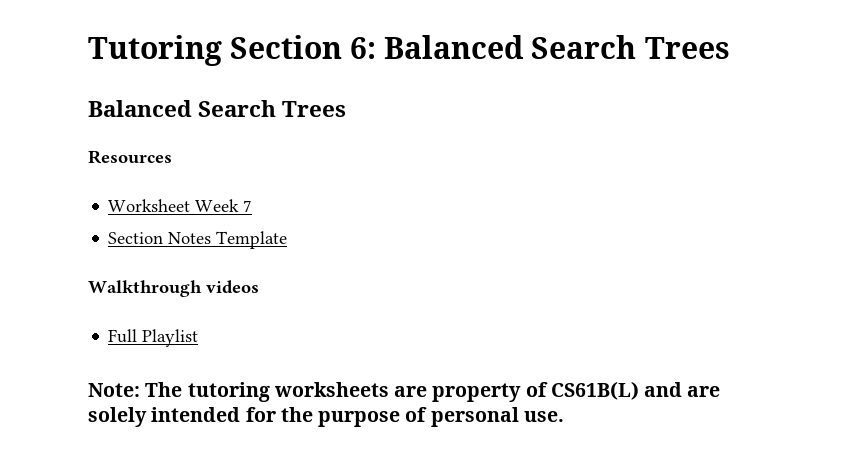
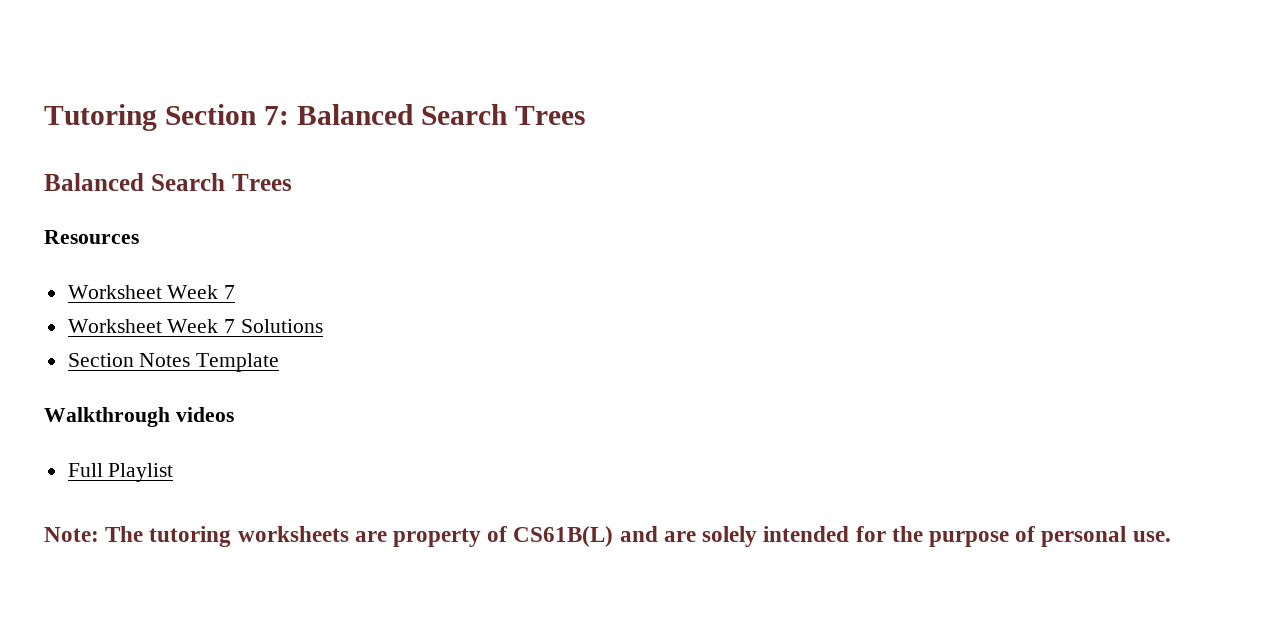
[350,37,377,59] 6: -> [263,106,289,125] 7:
(253, 206) none -> [67,319,324,333] // Worksheet Week 7 Solutions

